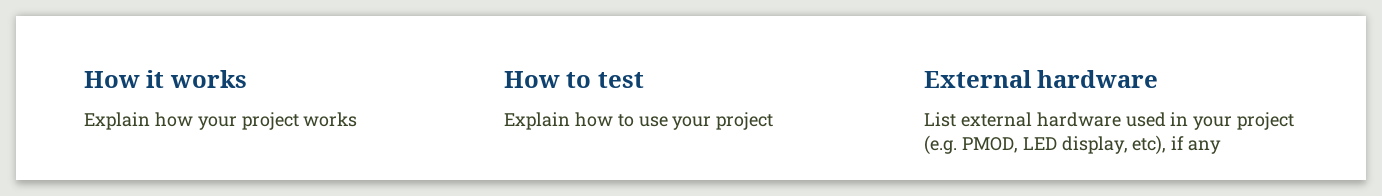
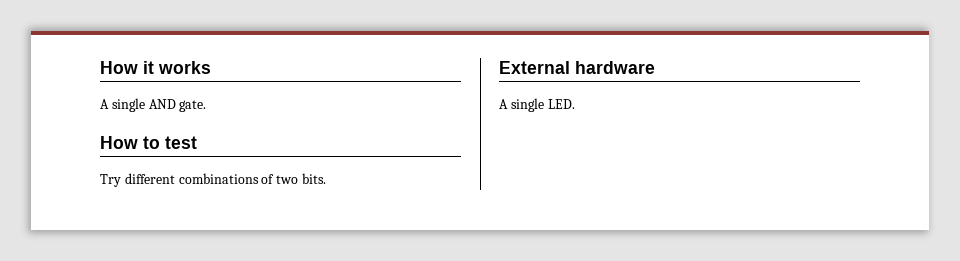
[84,112,358,130] [504,71,644,88] [504,112,774,130] [924,70,1159,88] [924,112,1295,130] [924,135,1222,155] Explain how your project works // How to test // Explain how to use your project // External hardware // List external hardware used in your project (e.g. PMOD, LED display, etc), if any -> [100,98,207,112] [100,136,197,149] [100,173,326,187] [499,61,655,74] [499,98,575,112] A single AND gate. // How to test // Try different combinations of two bits. // External hardware // A single LED.

